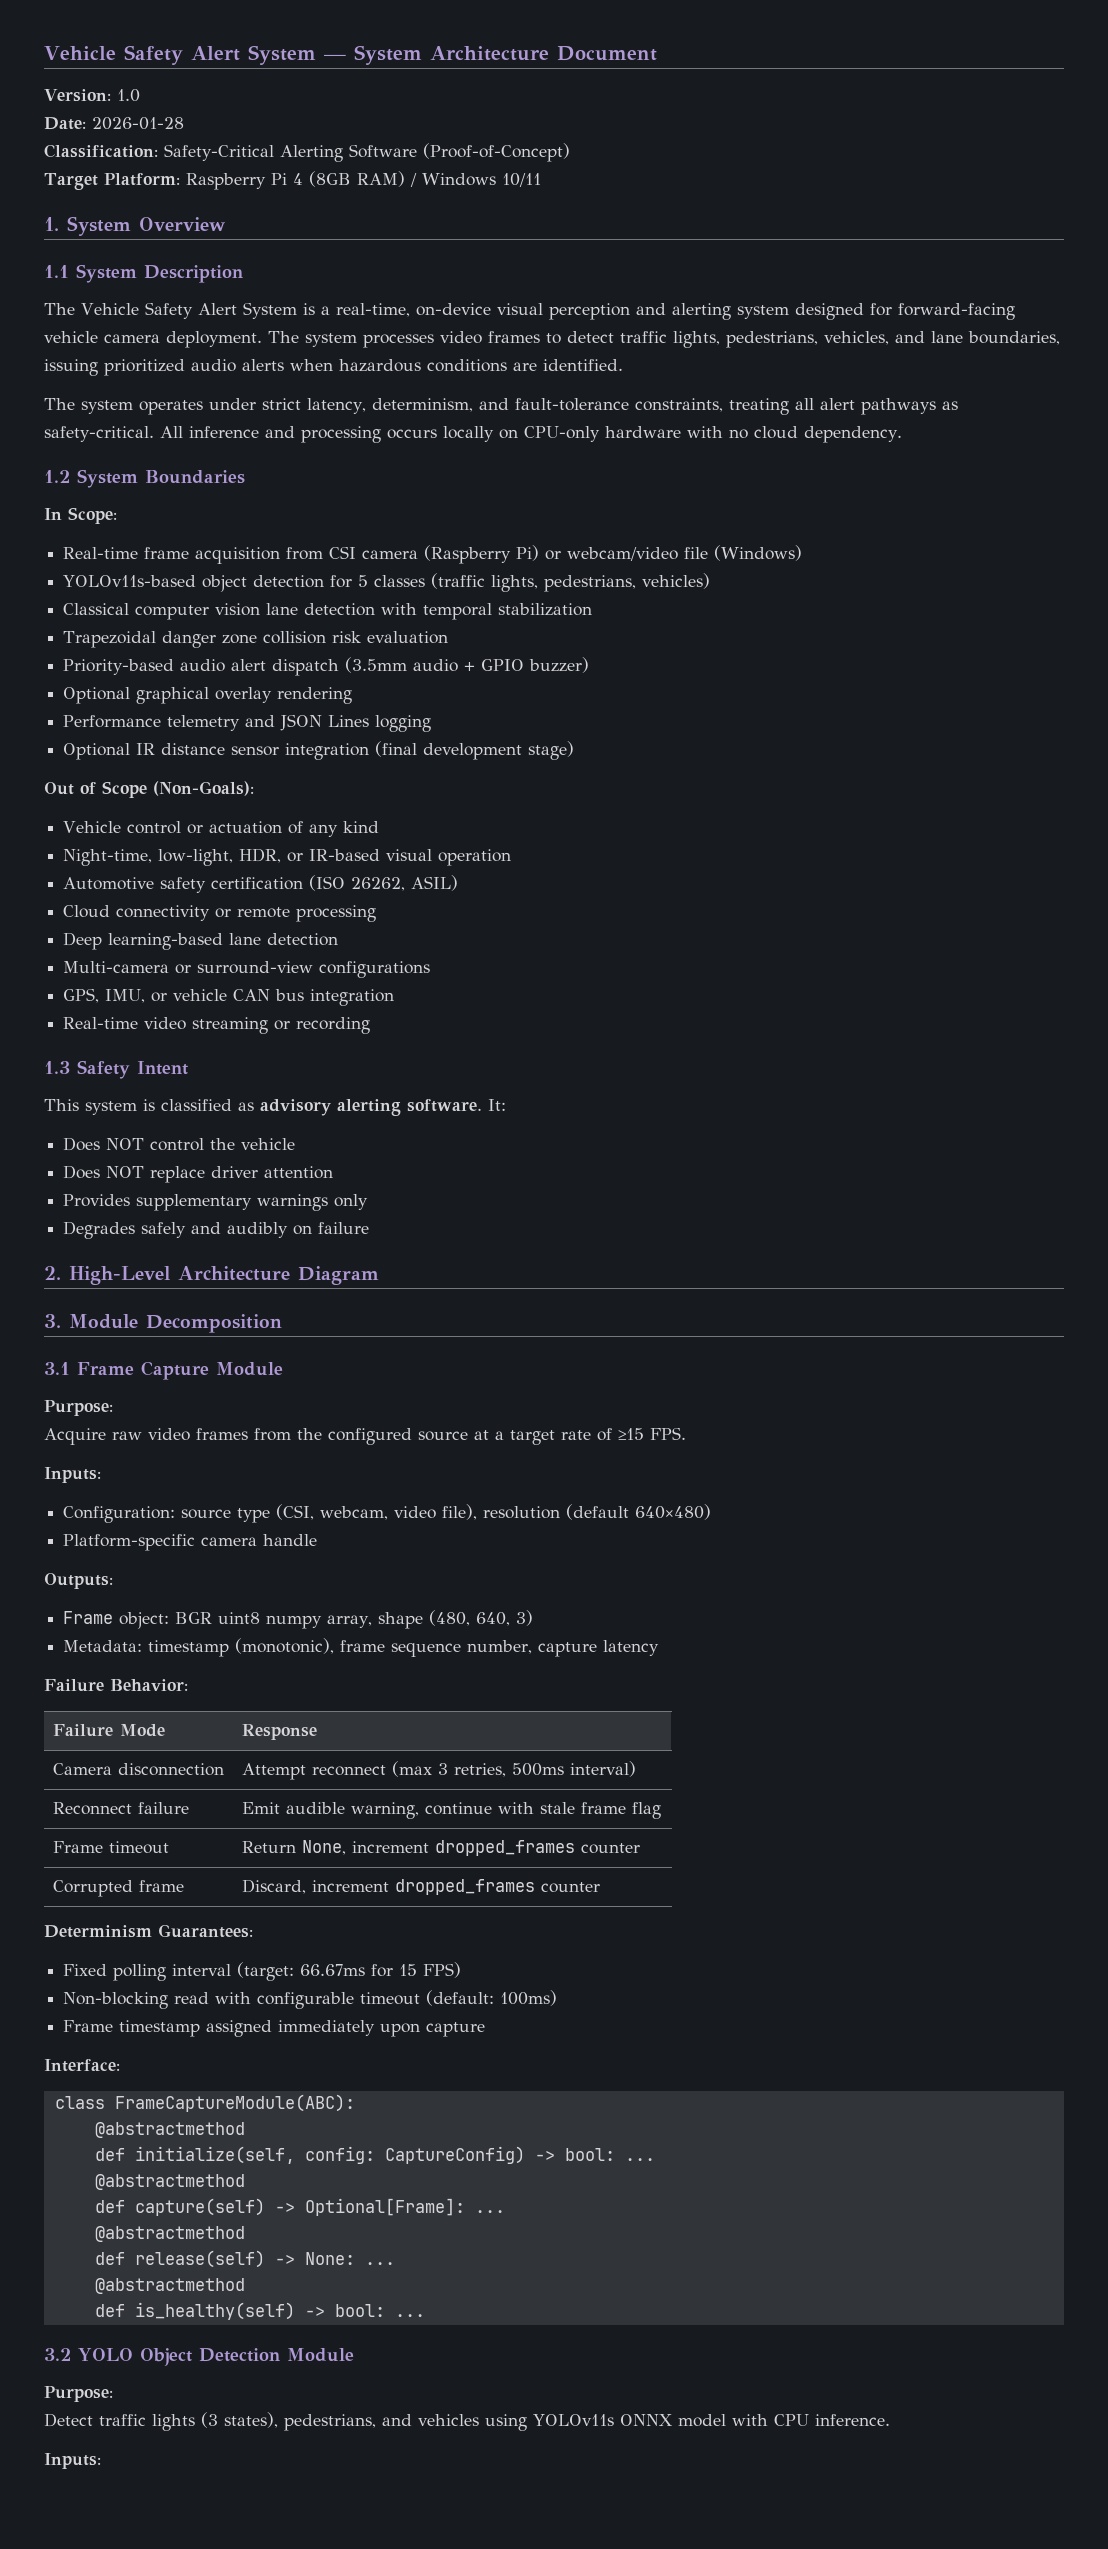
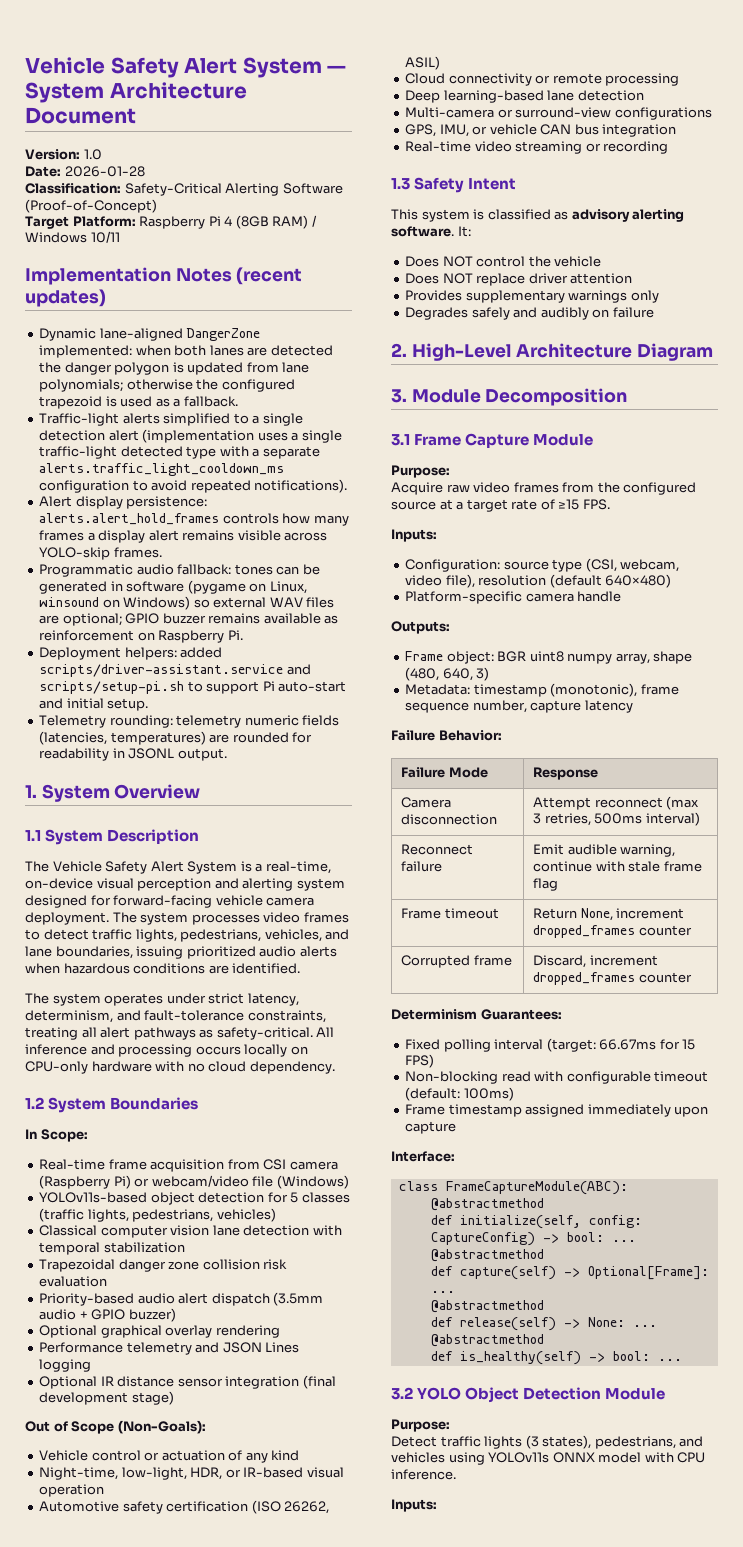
(541, 180) none -> [25,267,303,285] [25,289,106,307] [39,328,261,341] [39,345,333,358] [39,362,310,375] [39,379,295,392] [39,396,238,409] [39,413,303,426] [39,429,342,443] [39,446,320,459] [39,463,285,476] [39,479,348,493] [39,496,208,509] [39,513,349,526] [39,530,328,543] [39,547,162,560] [39,564,320,577] [39,580,307,594] [39,596,335,610] [39,613,339,626] [39,630,243,643] [39,647,223,660] [39,664,311,677] [39,681,347,694] [39,698,149,711] [39,715,340,728] [39,731,313,745] [39,748,227,761] // Implementation Notes (recent updates) // Dynamic lane-aligned DangerZone implemented: when both lanes are detected the danger polygon is updated from lane polynomials; otherwise the configured trapezoid is used as a fallback. // Traffic-light alerts simplified to a single detection alert (implementation uses a single traffic-light detected type with a separate alerts.traffic_light_cooldown_ms configuration to avoid repeated notifications). // Alert display persistence: alerts.alert_hold_frames controls how many frames a display alert remains visible across YOLO-skip frames. // Programmatic audio fallback: tones can be generated in software (pygame on Linux, winsound on Windows) so external WAV files are optional; GPIO buzzer remains available as reinforcement on Raspberry Pi. // Deployment helpers: added scripts/driver-assistant.service and scripts/setup-pi.sh to support Pi auto-start and initial setup. // Telemetry rounding: telemetry numeric fields (latencies, temperatures) are rounded for readability in JSONL output.

